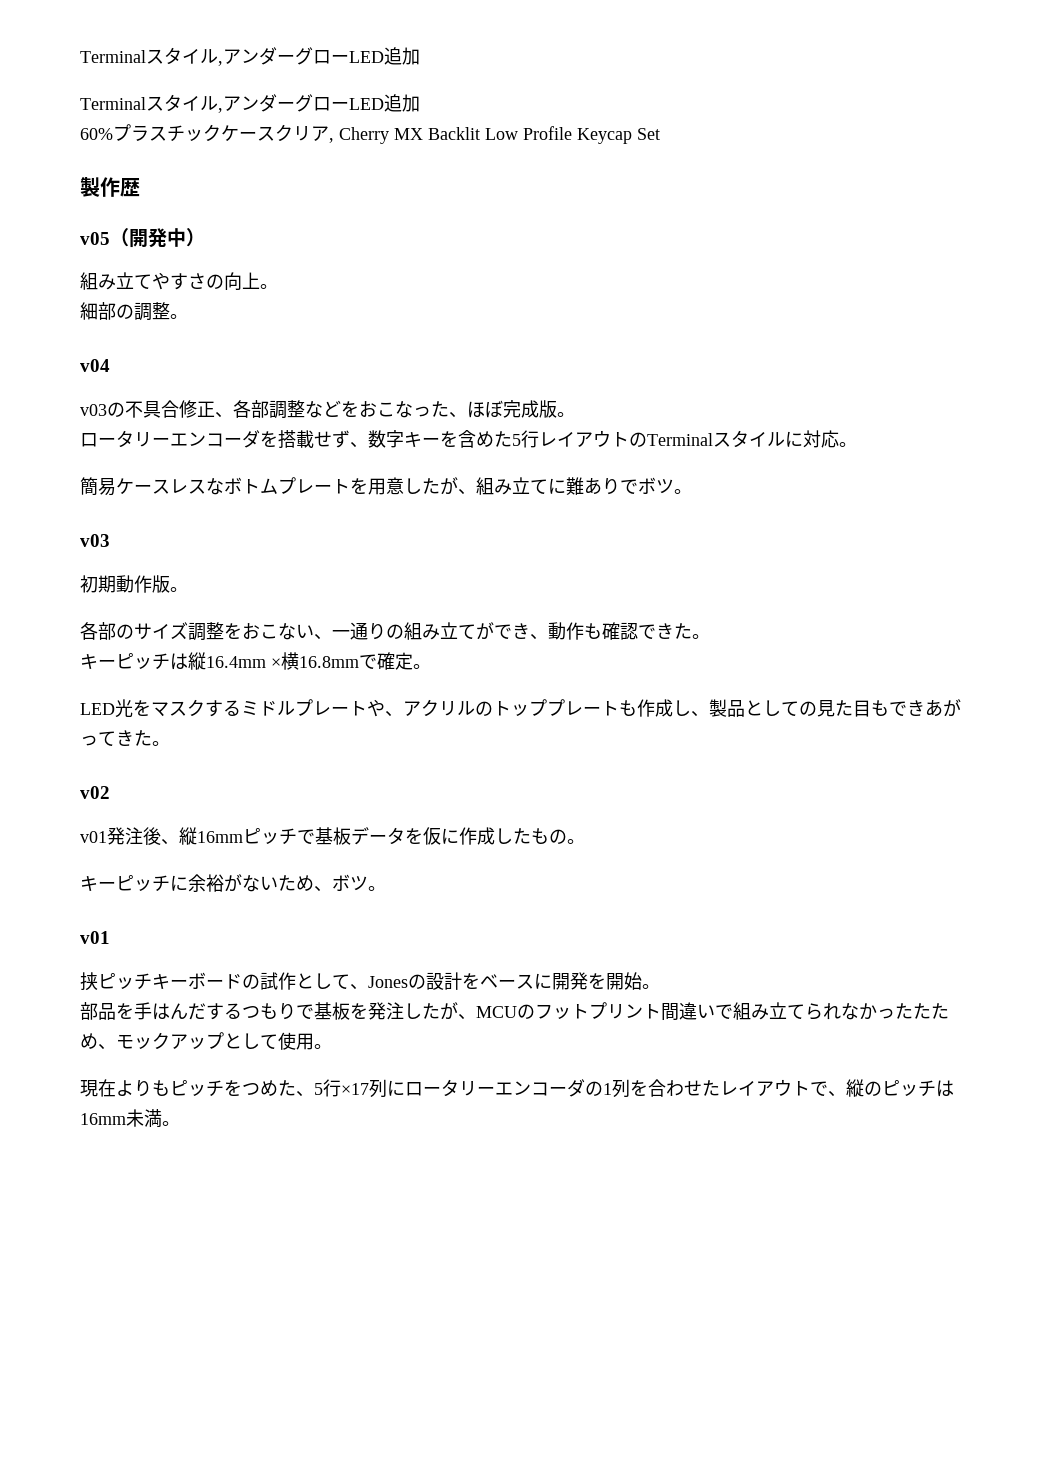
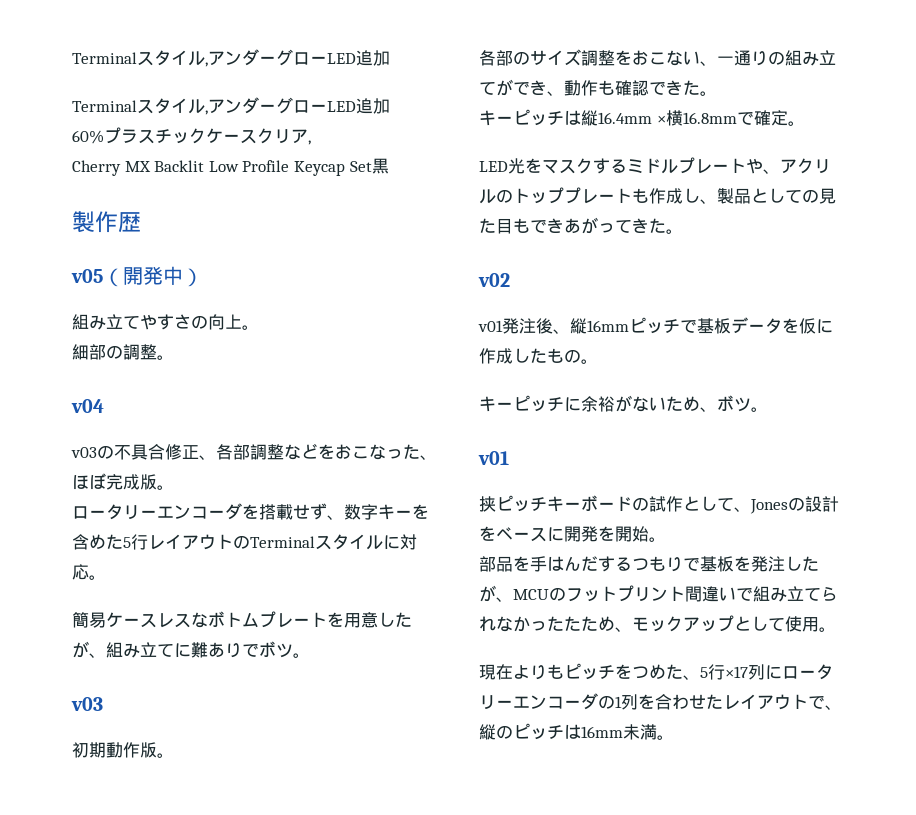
(334, 140) none -> (311, 142) //
(660, 134) none -> [371,158,389,174] 黒

